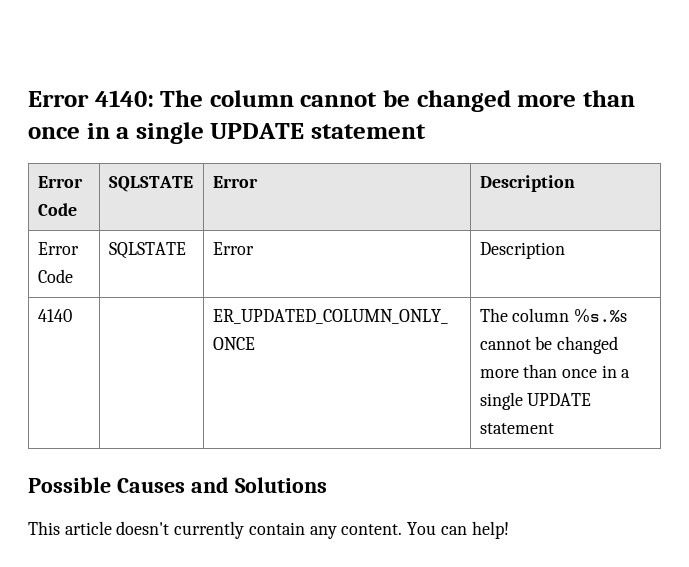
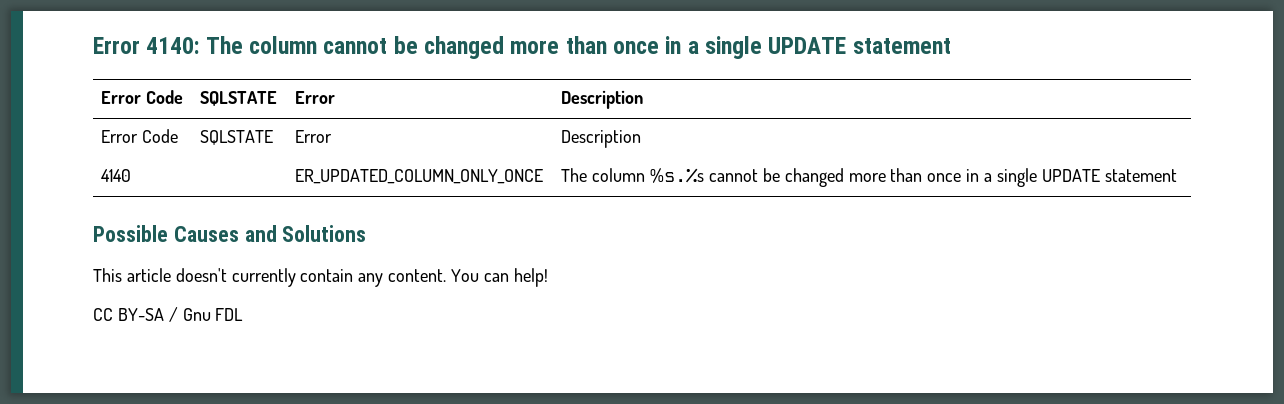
(509, 530) none -> [93,307,244,322] // CC BY-SA / Gnu FDL

